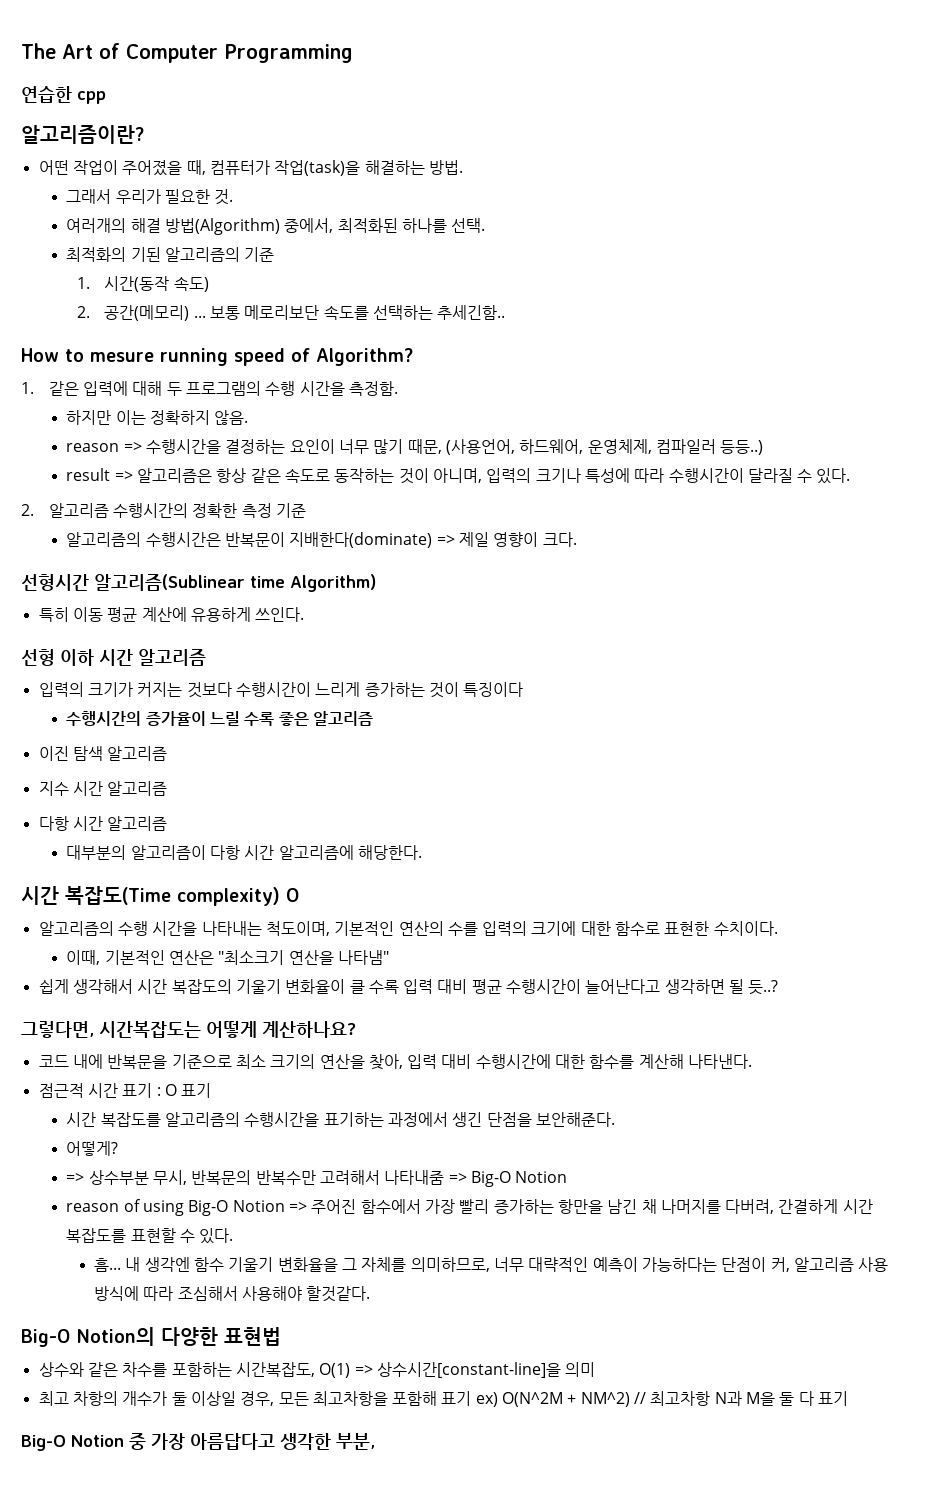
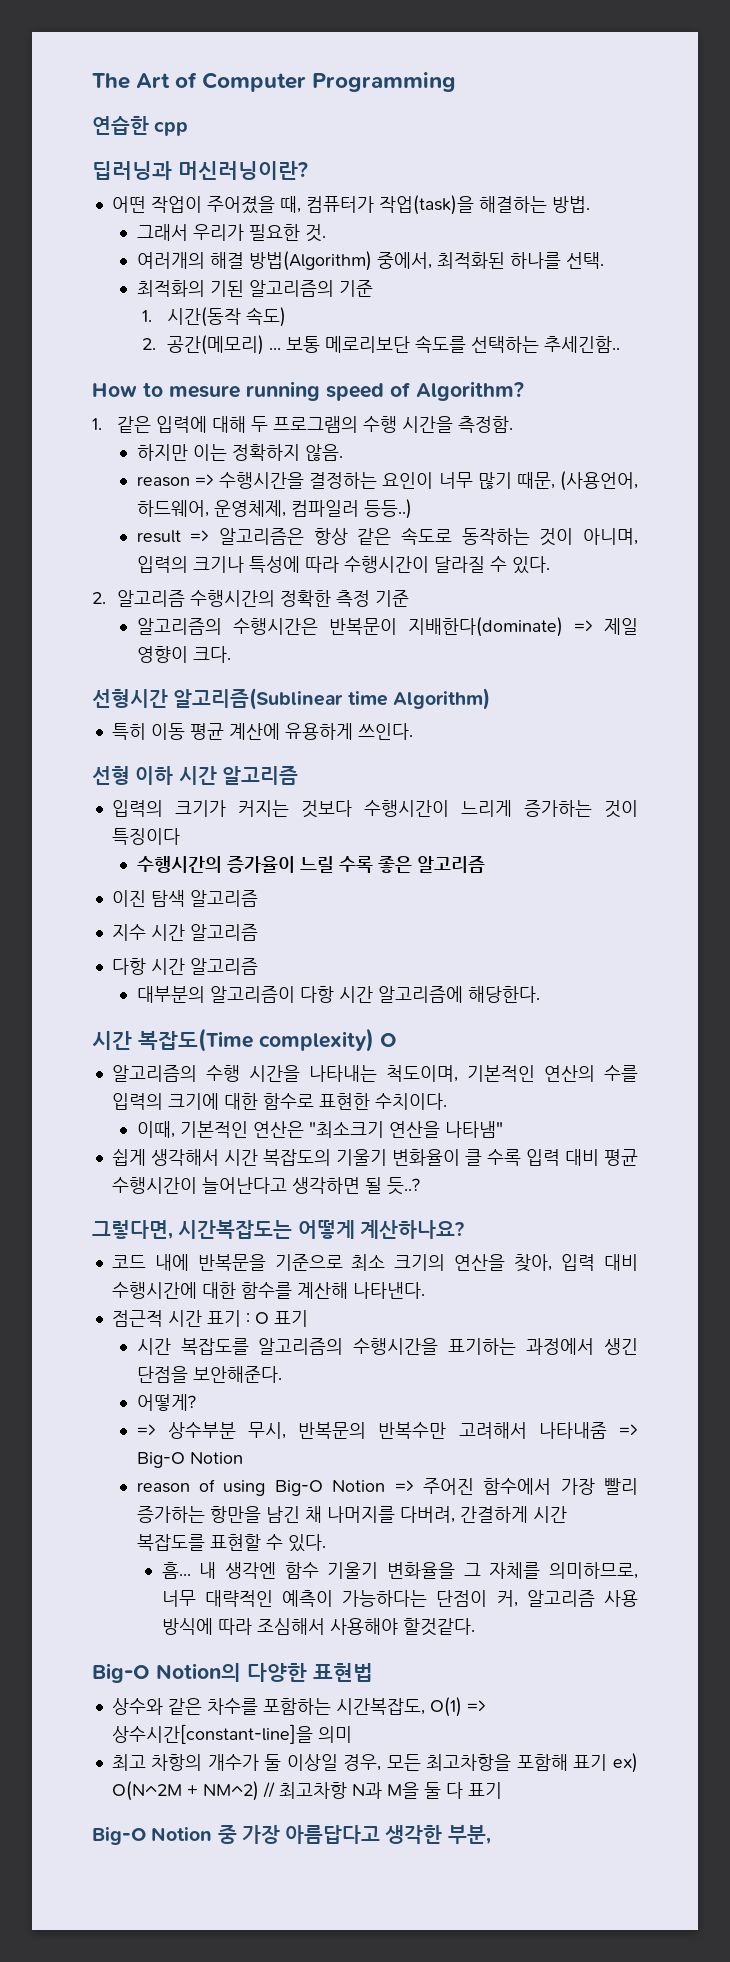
[21,125,144,144] 알고리즘이란? -> [92,161,308,180] 딥러닝과 머신러닝이란?

